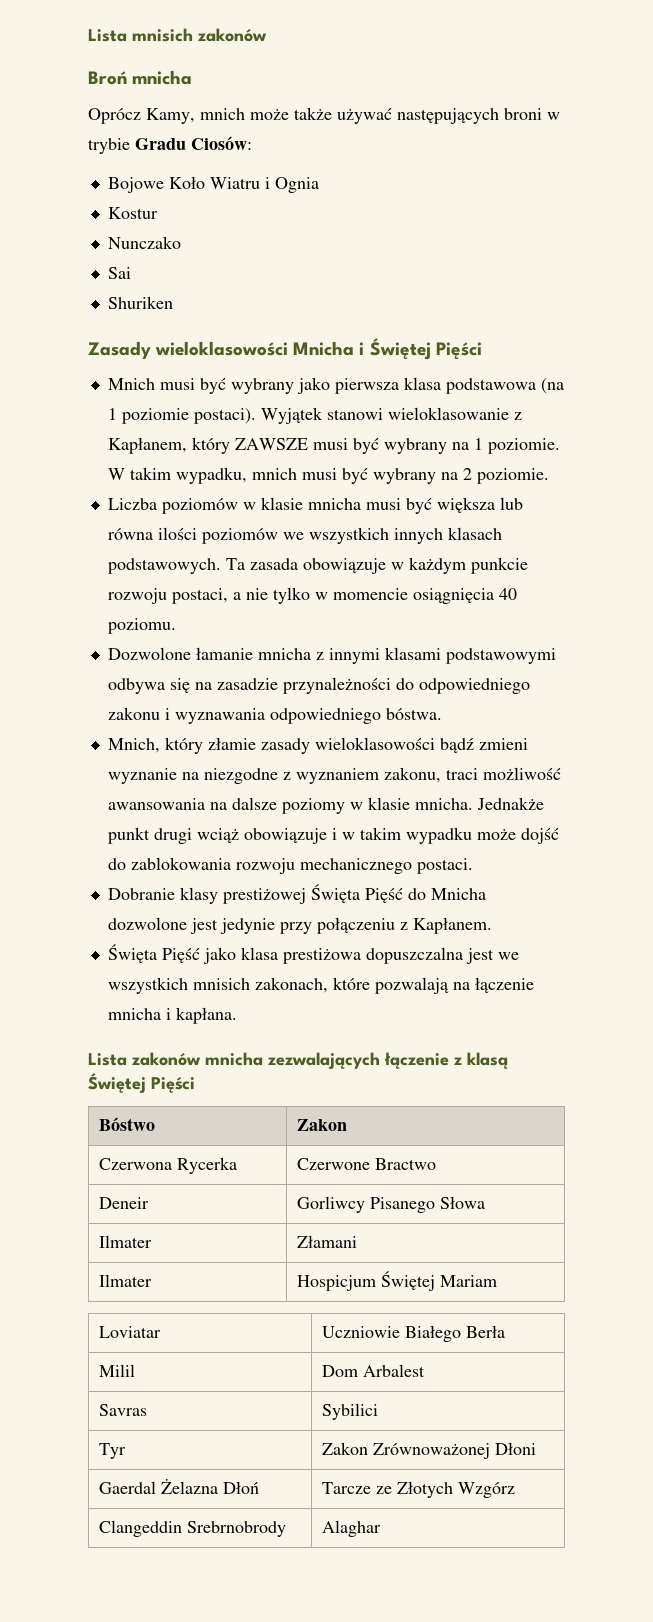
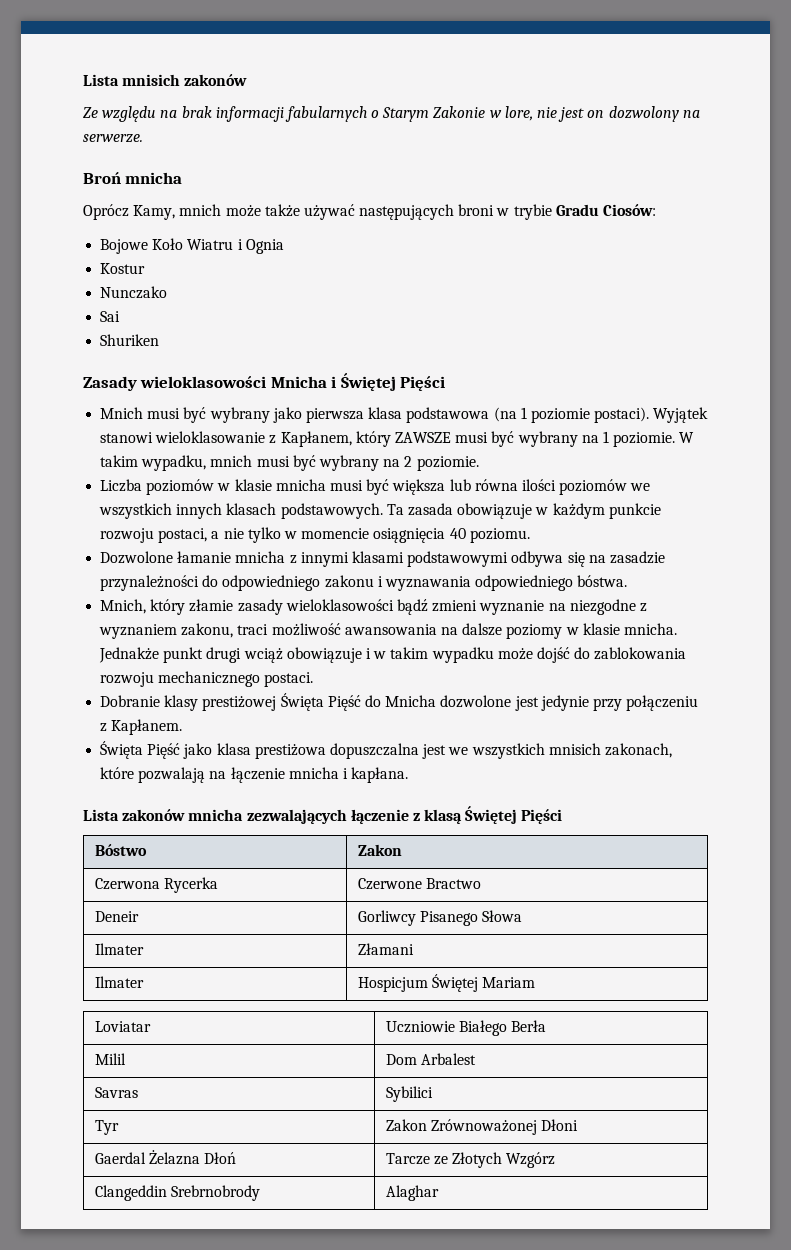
(267, 35) none -> [83,106,700,122] [83,134,143,143] // Ze względu na brak informacji fabularnych o Starym Zakonie w lore, nie jest on dozwolony na serwerze.

